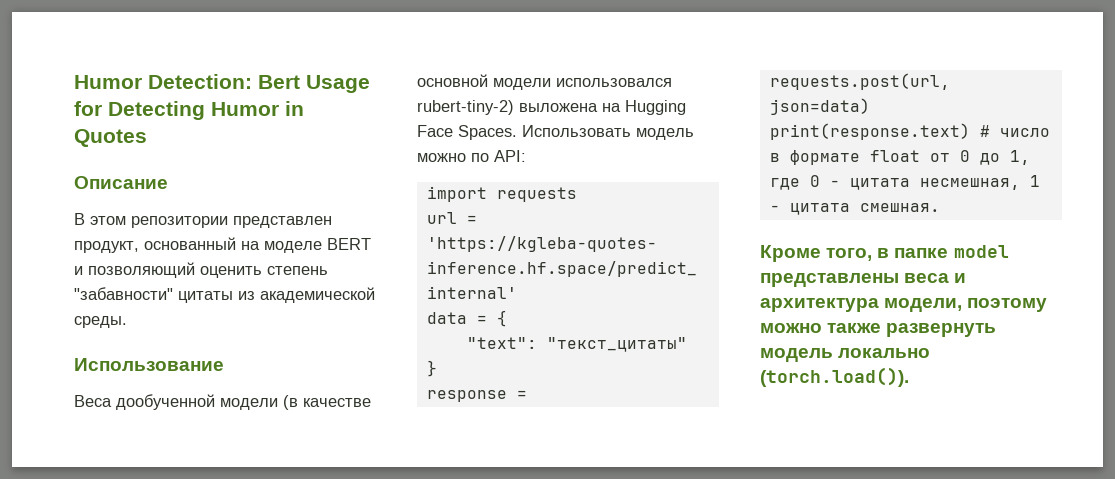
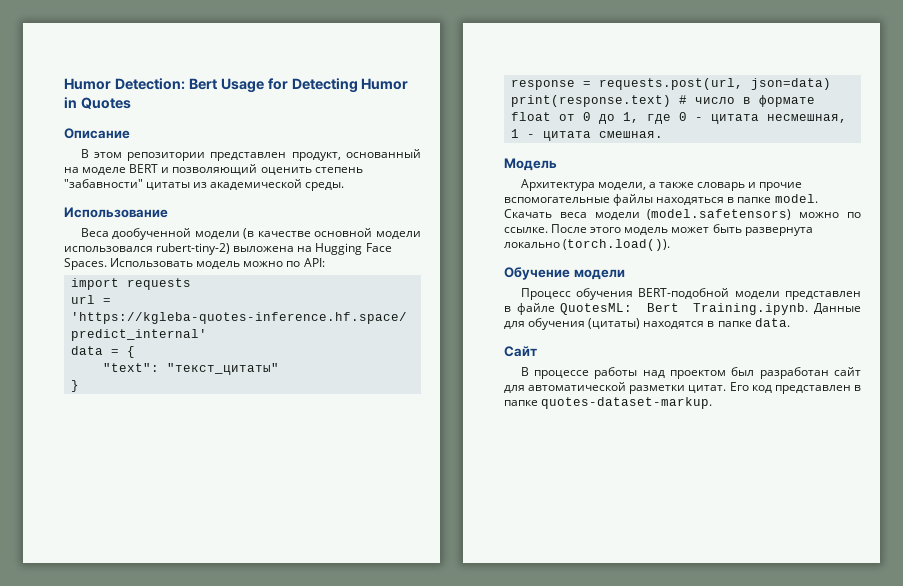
[760,245,1009,262] [760,273,967,287] [760,298,1048,312] [760,323,997,337] [760,348,931,362] [760,367,909,387] Кроме того, в папке model представлены веса и архитектура модели, поэтому можно также развернуть модель локально (torch.load()). -> [504,158,557,171] [520,179,803,191] [504,194,818,206] [504,209,861,220] [504,224,813,236] [504,239,671,251] [504,267,625,280] [520,288,861,300] [504,303,861,315] [504,318,790,330] [504,346,537,357] [520,367,861,379] [504,382,861,394] [504,397,713,409] Модель // Архитектура модели, а также словарь и прочие вспомогательные файлы находяться в папке model. Скачать веса модели (model.safetensors) можно по ссылке. После этого модель может быть развернута локально (torch.load()). // Обучение модели // Процесс обучения BERT-подобной модели представлен в файле QuotesML: Bert Training.ipynb. Данные для обучения (цитаты) находятся в папке data. // Сайт // В процессе работы над проектом был разработан сайт для автоматической разметки цитат. Его код представлен в папке quotes-dataset-markup.

